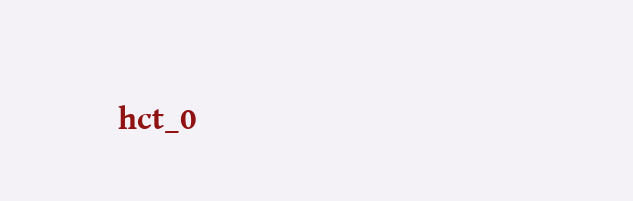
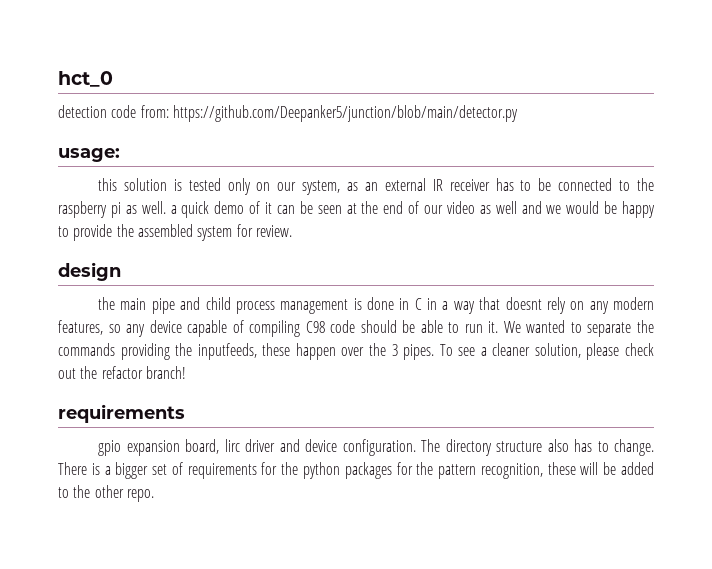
(197, 119) none -> [58,105,518,122] [58,148,120,162] [98,178,654,195] [58,201,655,218] [58,224,292,241] [58,262,121,281] [98,297,655,314] [58,320,654,337] [58,343,654,360] [58,366,186,379] [58,404,185,423] [98,439,654,456] [58,462,655,479] [58,485,154,502] // detection code from: https://github.com/Deepanker5/junction/blob/main/detector.py // usage: // this solution is tested only on our system, as an external IR receiver has to be connected to the raspberry pi as well. a quick demo of it can be seen at the end of our video as well and we would be happy to provide the assembled system for review. // design // the main pipe and child process management is done in C in a way that doesnt rely on any modern features, so any device capable of compiling C98 code should be able to run it. We wanted to separate the commands providing the inputfeeds, these happen over the 3 pipes. To see a cleaner solution, please check out the refactor branch! // requirements // gpio expansion board, lirc driver and device configuration. The directory structure also has to change. There is a bigger set of requirements for the python packages for the pattern recognition, these will be added to the other repo.

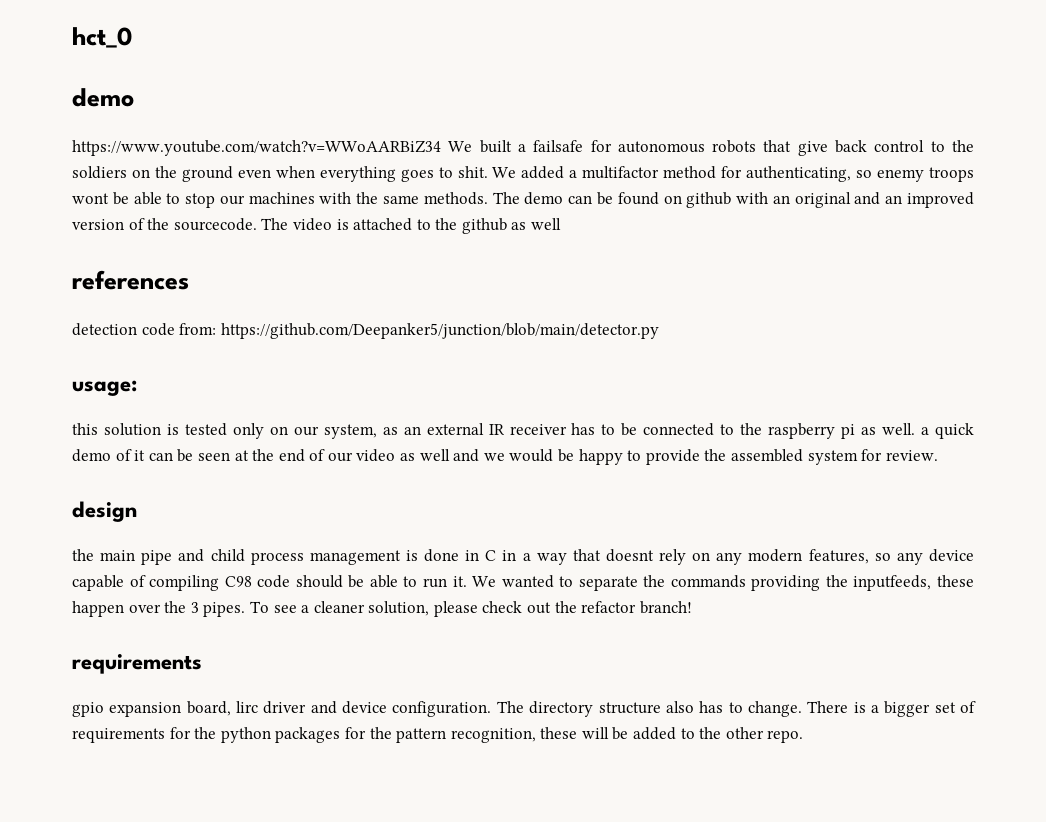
(113, 79) none -> [72,88,134,107] [72,140,974,156] [72,166,974,182] [72,192,974,208] [72,218,562,234] [72,270,189,290] // demo // https://www.youtube.com/watch?v=WWoAARBiZ34 We built a failsafe for autonomous robots that give back control to the soldiers on the ground even when everything goes to shit. We added a multifactor method for authenticating, so enemy troops wont be able to stop our machines with the same methods. The demo can be found on github with an original and an improved version of the sourcecode. The video is attached to the github as well // references

